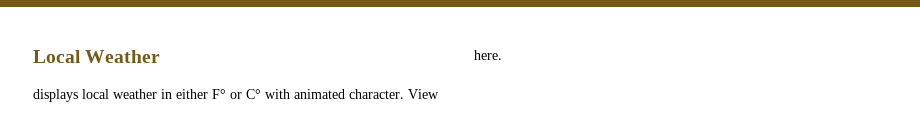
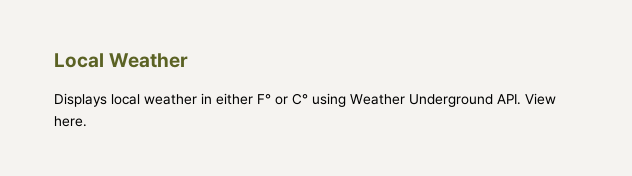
[33,89,78,102] displays -> [54,93,107,107] Displays
[265,89,404,99] with animated character. -> [312,93,521,107] using Weather Underground API.

